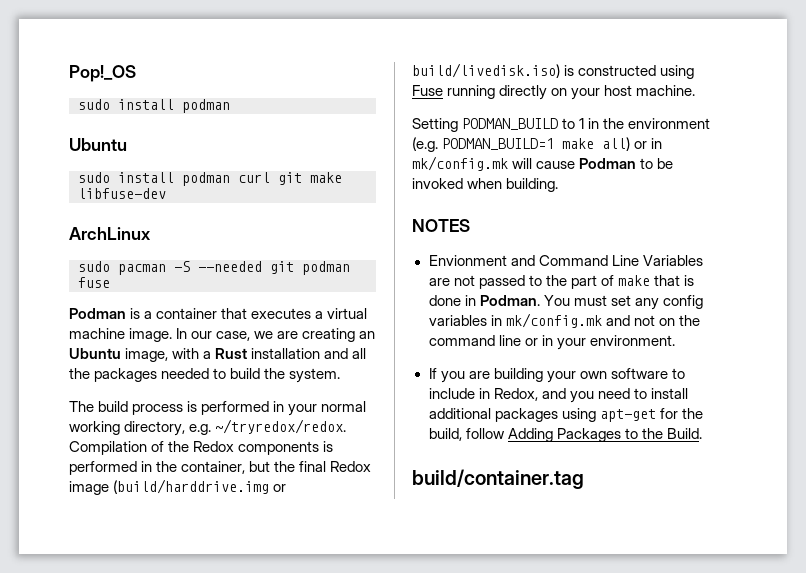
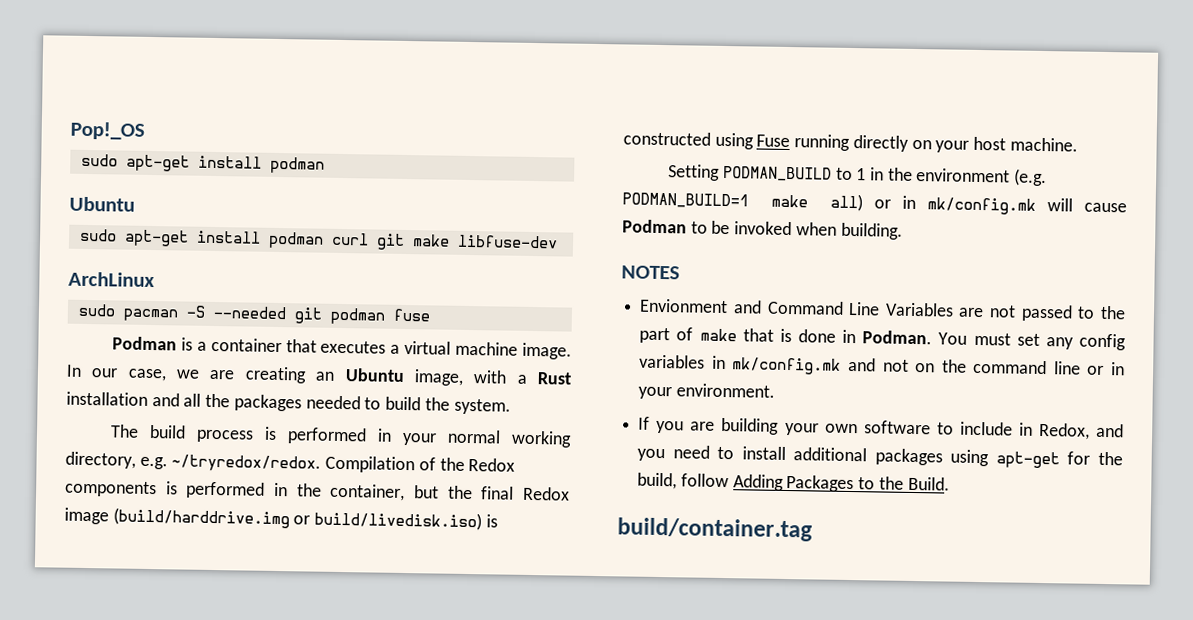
(110, 104) none -> [125,154,190,172] apt-get
(110, 177) none -> [123,229,189,247] apt-get

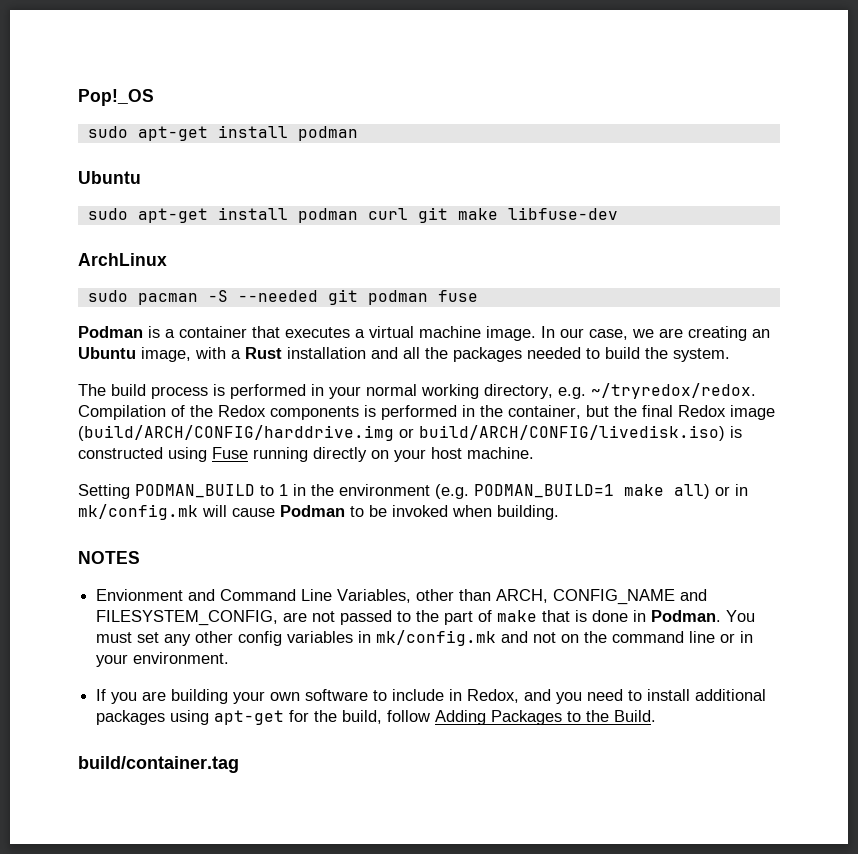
[112,507,483,531] (build/harddrive.img or build/livedisk.iso) -> [78,425,725,441] (build/ARCH/CONFIG/harddrive.img or build/ARCH/CONFIG/livedisk.iso)
[884,302,954,317] Variables -> [337,589,708,605] [96,610,279,626] Variables, other than ARCH, CONFIG_NAME and FILESYSTEM_CONFIG,
(1074, 343) none -> [195,631,234,643] other

